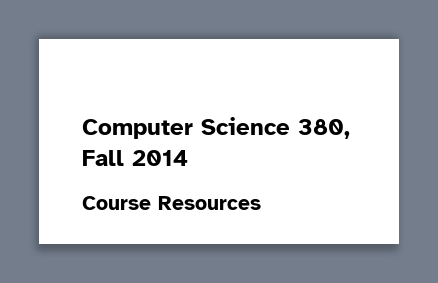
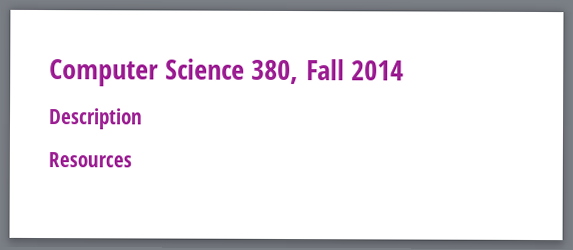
[82,196,151,210] Course -> [48,108,143,130] Description //

